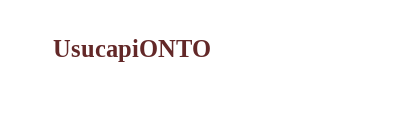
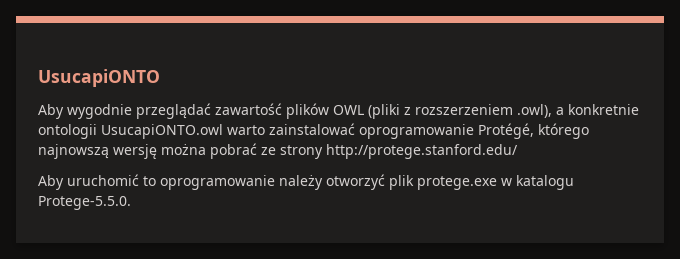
(211, 50) none -> [38,103,639,119] [38,123,589,139] [38,143,518,159] [38,174,574,190] [38,196,131,210] // Aby wygodnie przeglądać zawartość plików OWL (pliki z rozszerzeniem .owl), a konkretnie ontologii UsucapiONTO.owl warto zainstalować oprogramowanie Protégé, którego najnowszą wersję można pobrać ze strony http://protege.stanford.edu/ // Aby uruchomić to oprogramowanie należy otworzyć plik protege.exe w katalogu Protege-5.5.0.

